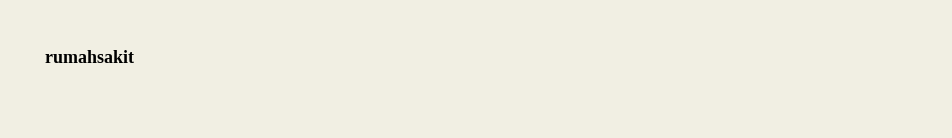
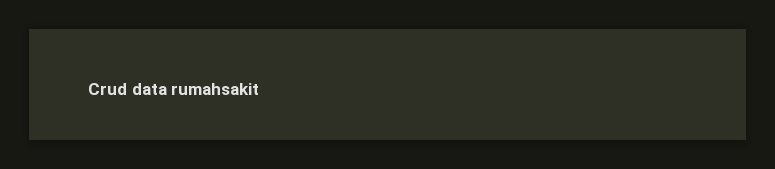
(45, 56) none -> [88,83,167,95] Crud data

